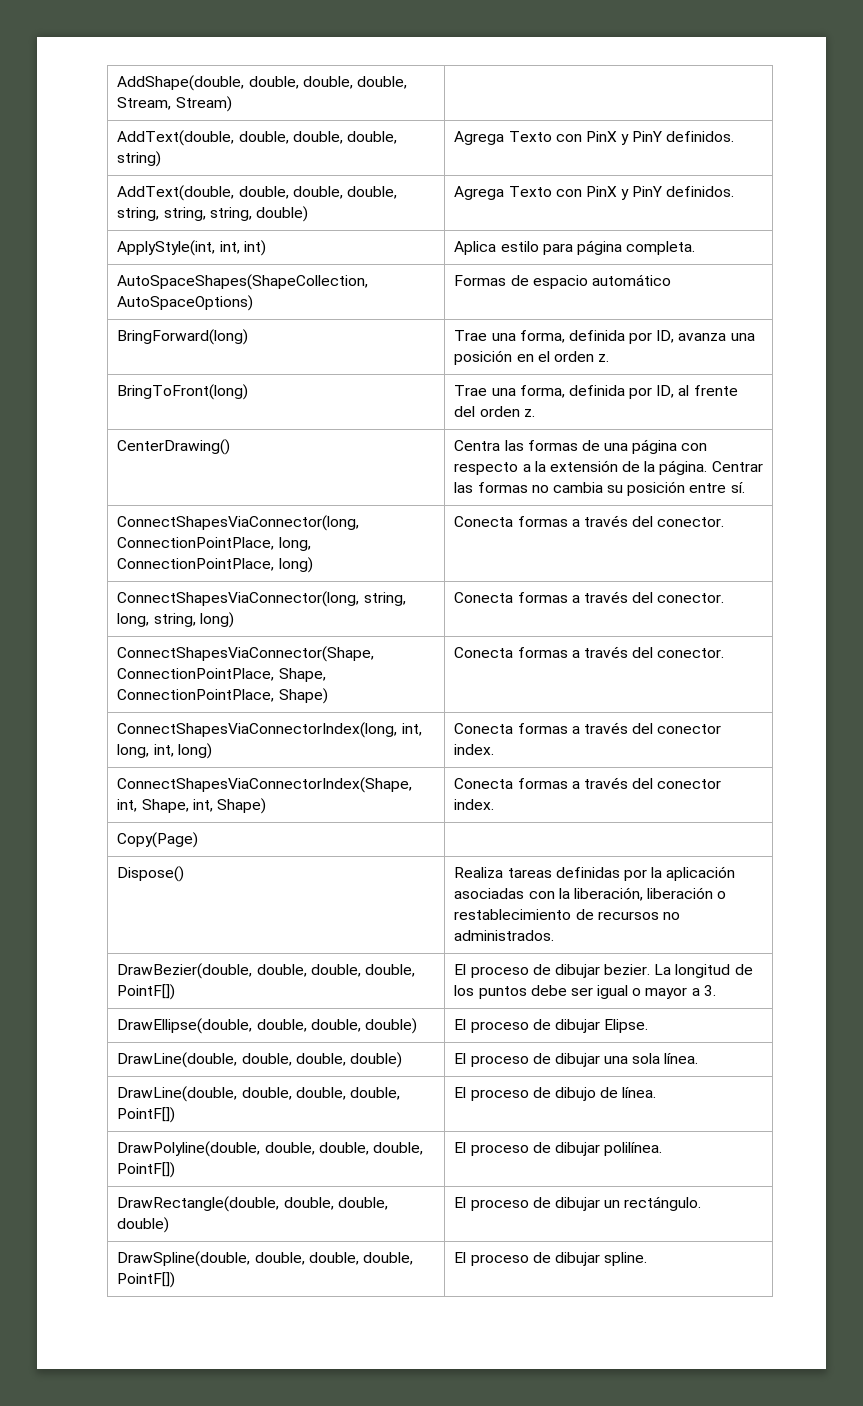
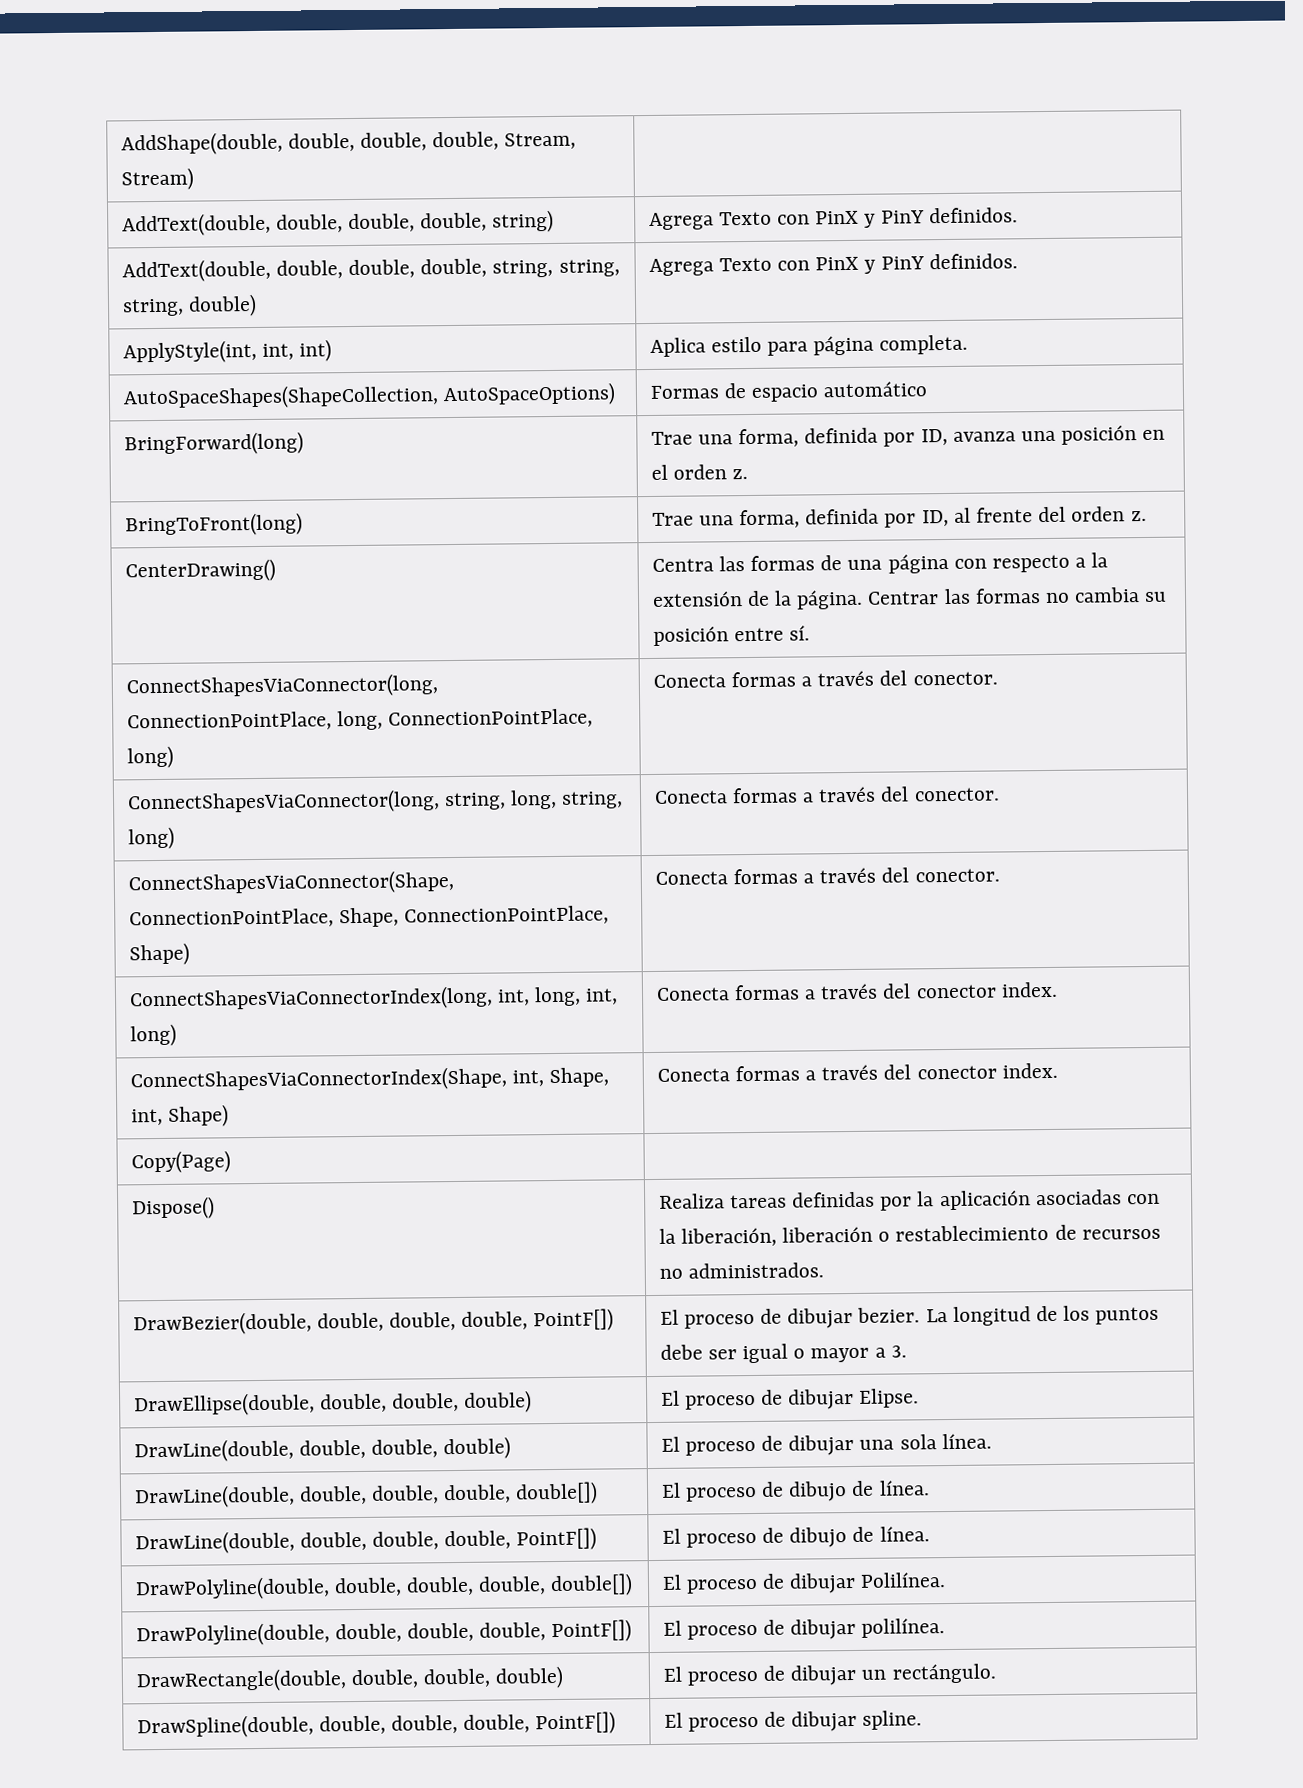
(699, 1058) none -> [133,1481,599,1509] [660,1480,930,1502] // DrawLine(double, double, double, double, double[]) | El proceso de dibujo de línea.
(657, 1092) none -> [134,1573,634,1601] [661,1572,947,1594] // DrawPolyline(double, double, double, double, double[]) | El proceso de dibujar Polilínea.

